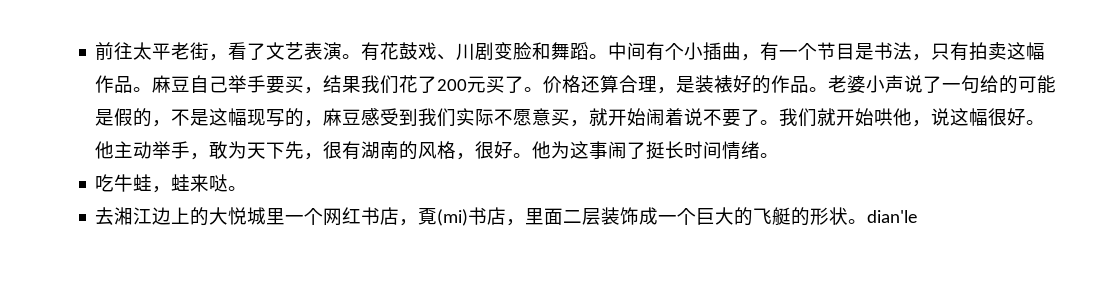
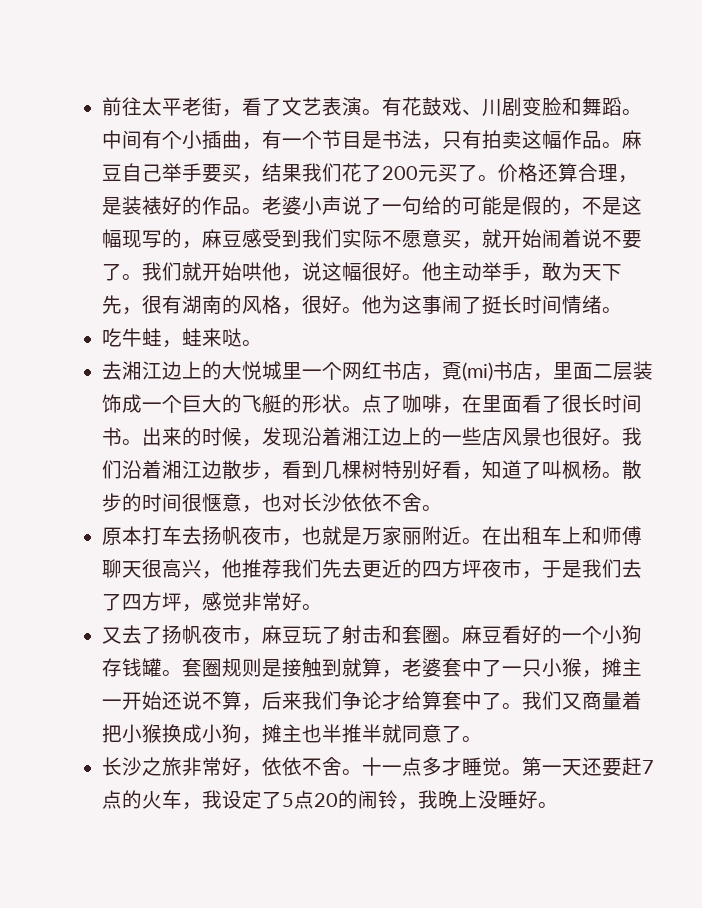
[867,210,918,223] dian'le -> [361,394,642,414] [101,427,642,447] [101,460,642,480] [101,493,442,513] [101,526,642,546] [101,559,642,579] [101,592,322,612] [101,625,642,645] [101,658,642,678] [101,691,642,711] [101,724,482,744] [101,757,654,777] [101,790,558,810] 点了咖啡，在里面看了很长时间书。出来的时候，发现沿着湘江边上的一些店风景也很好。我们沿着湘江边散步，看到几棵树特别好看，知道了叫枫杨。散步的时间很惬意，也对长沙依依不舍。 // 原本打车去扬帆夜市，也就是万家丽附近。在出租车上和师傅聊天很高兴，他推荐我们先去更近的四方坪夜市，于是我们去了四方坪，感觉非常好。 // 又去了扬帆夜市，麻豆玩了射击和套圈。麻豆看好的一个小狗存钱罐。套圈规则是接触到就算，老婆套中了一只小猴，摊主一开始还说不算，后来我们争论才给算套中了。我们又商量着把小猴换成小狗，摊主也半推半就同意了。 // 长沙之旅非常好，依依不舍。十一点多才睡觉。第一天还要赶7点的火车，我设定了5点20的闹铃，我晚上没睡好。

